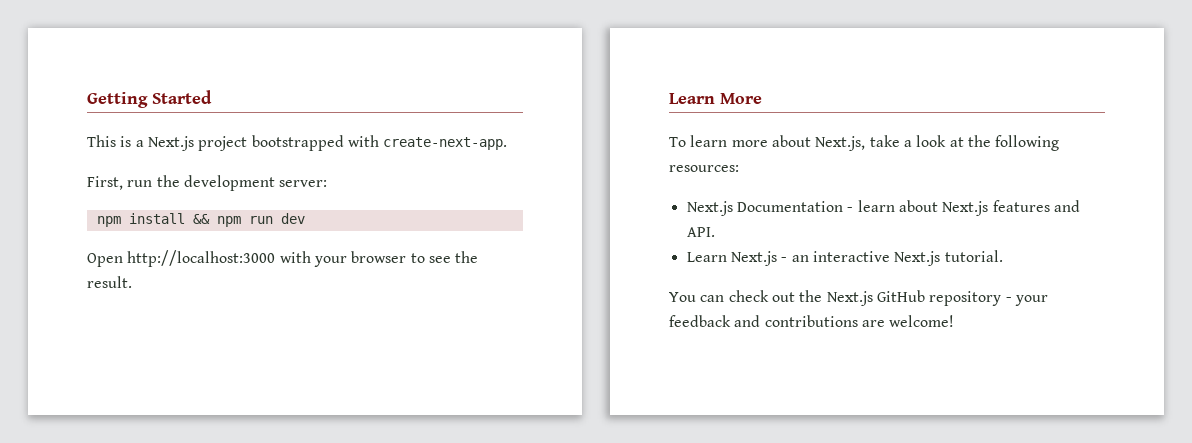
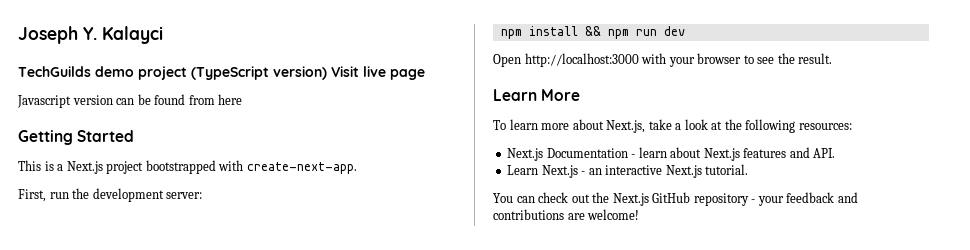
(87, 100) none -> [18,26,163,44] [18,66,425,80] [17,94,243,108] Joseph Y. Kalayci // TechGuilds demo project (TypeScript version) Visit live page // Javascript version can be found from here //

